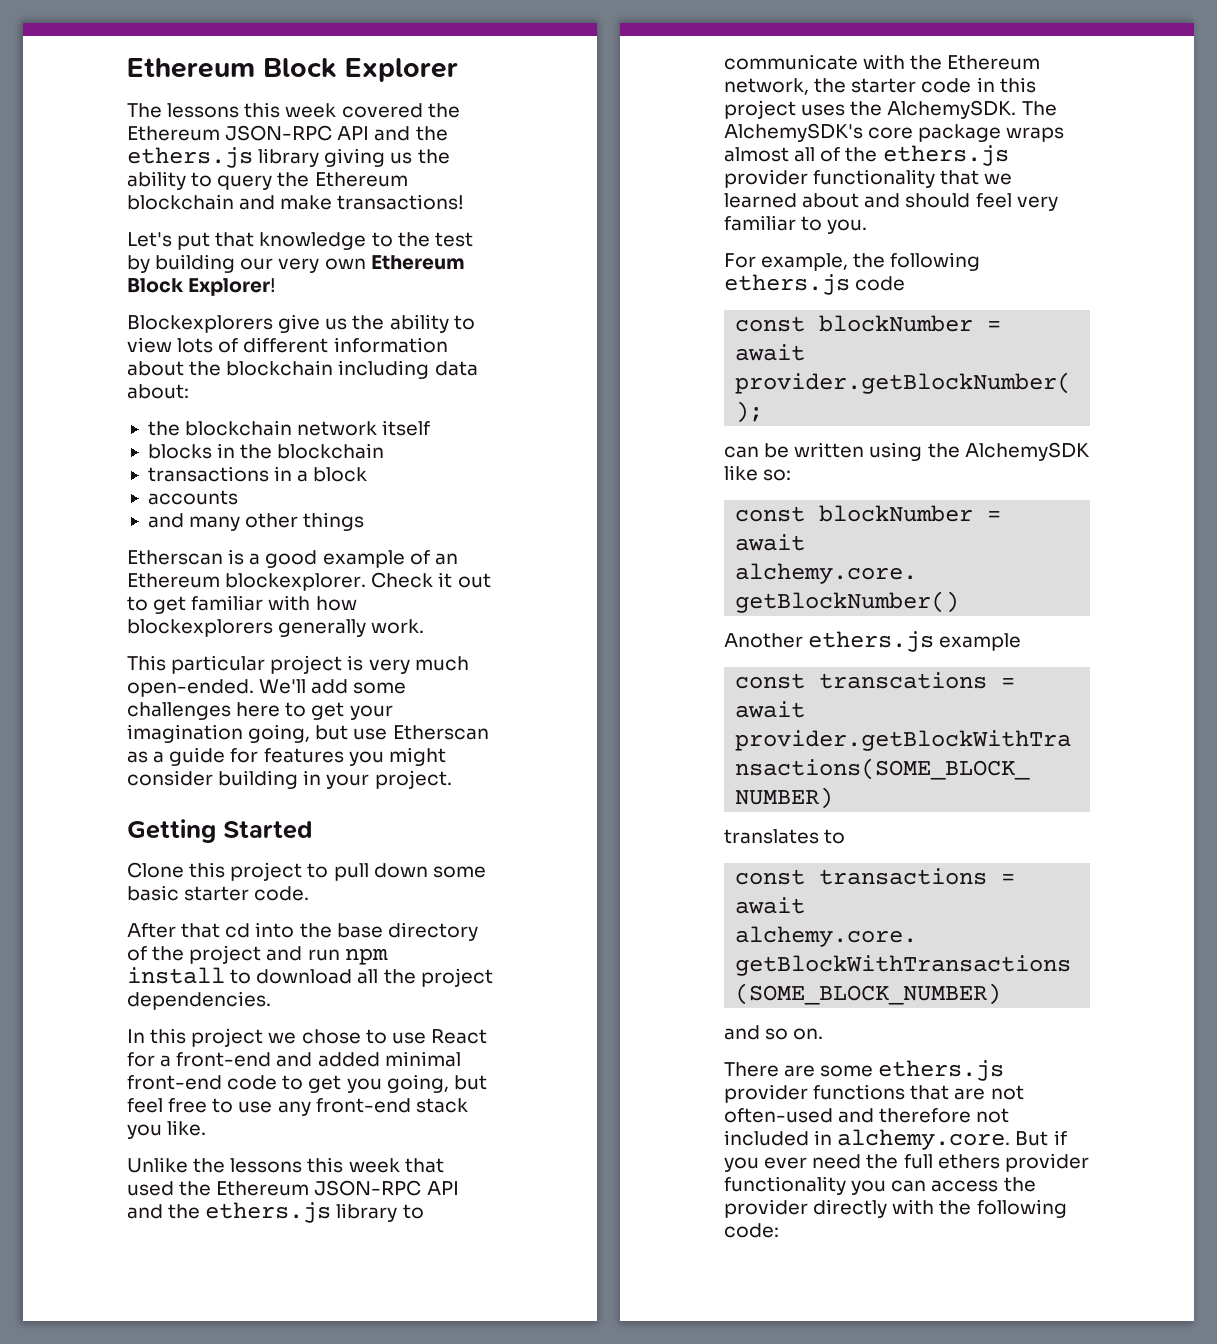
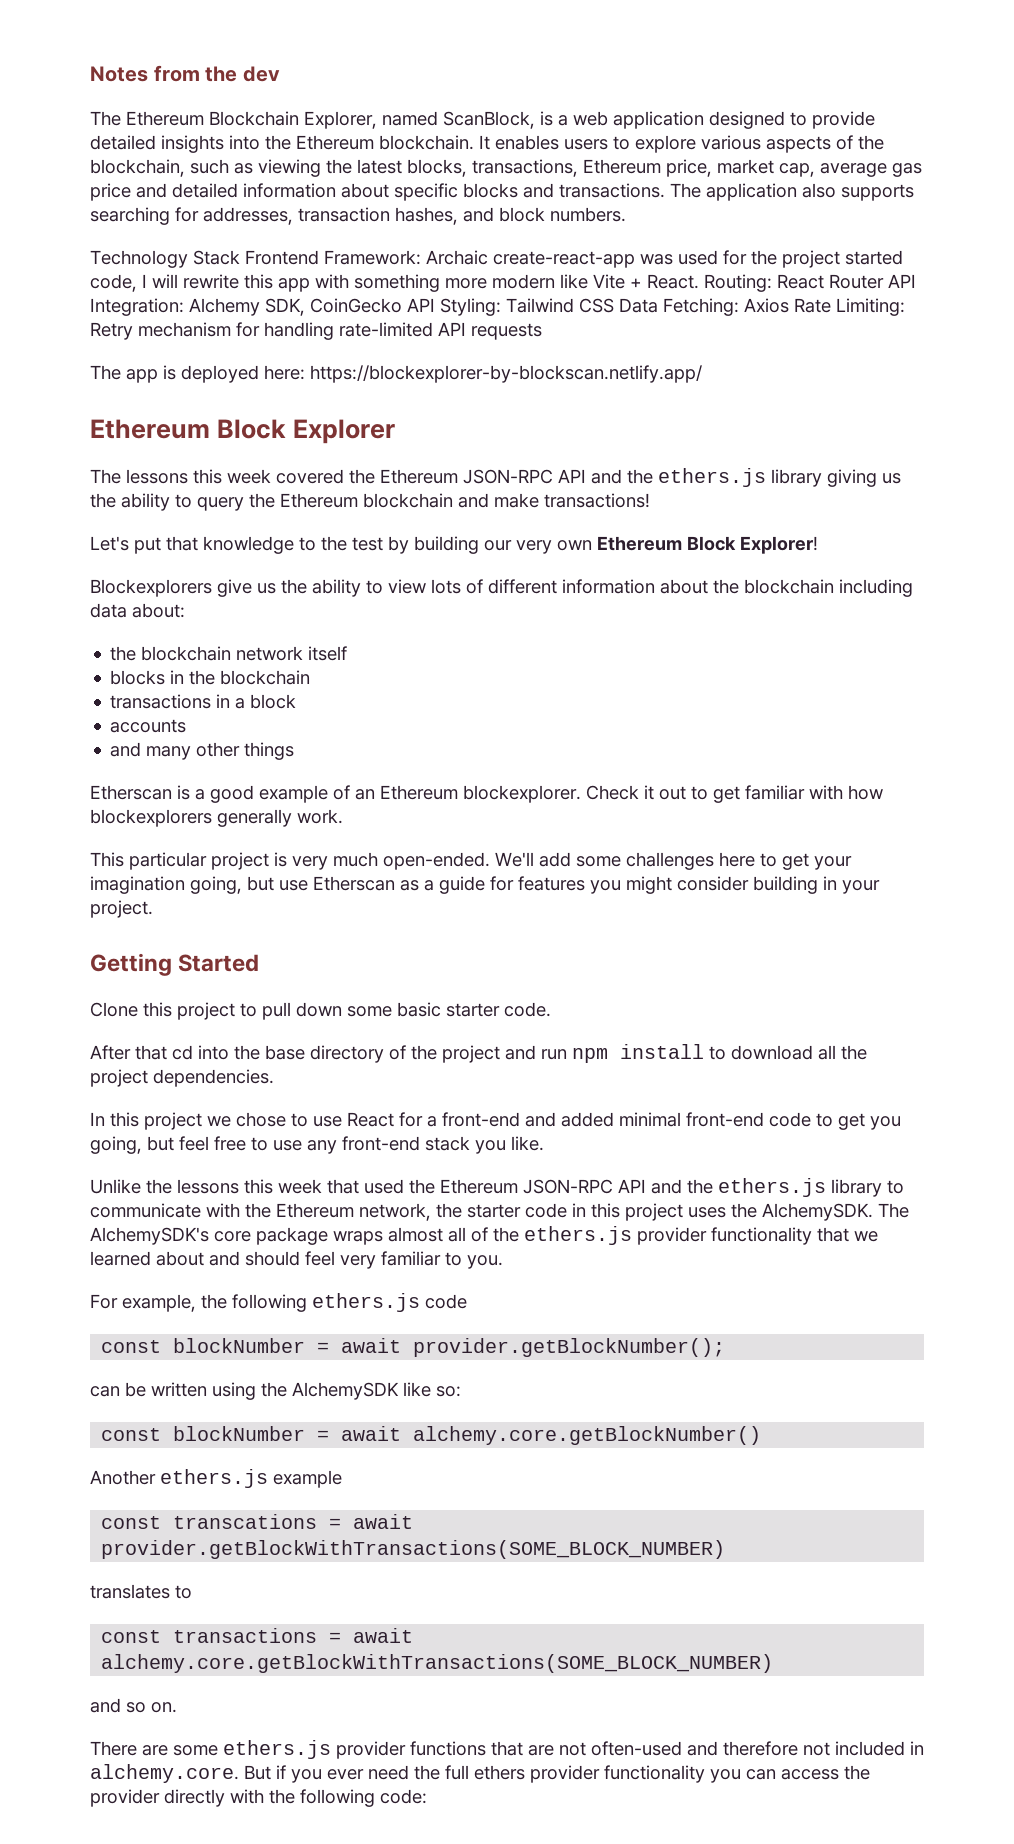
(127, 68) none -> [90,65,280,82] [90,111,875,129] [90,135,884,153] [90,159,922,177] [90,183,914,201] [90,207,626,225] [90,250,903,268] [90,274,916,292] [90,298,905,316] [90,322,542,340] [90,365,702,383] Notes from the dev // The Ethereum Blockchain Explorer, named ScanBlock, is a web application designed to provide detailed insights into the Ethereum blockchain. It enables users to explore various aspects of the blockchain, such as viewing the latest blocks, transactions, Ethereum price, market cap, average gas price and detailed information about specific blocks and transactions. The application also supports searching for addresses, transaction hashes, and block numbers. // Technology Stack Frontend Framework: Archaic create-react-app was used for the project started code, I will rewrite this app with something more modern like Vite + React. Routing: React Router API Integration: Alchemy SDK, CoinGecko API Styling: Tailwind CSS Data Fetching: Axios Rate Limiting: Retry mechanism for handling rate-limited API requests // The app is deployed here: https://blockexplorer-by-blockscan.netlify.app/ //

